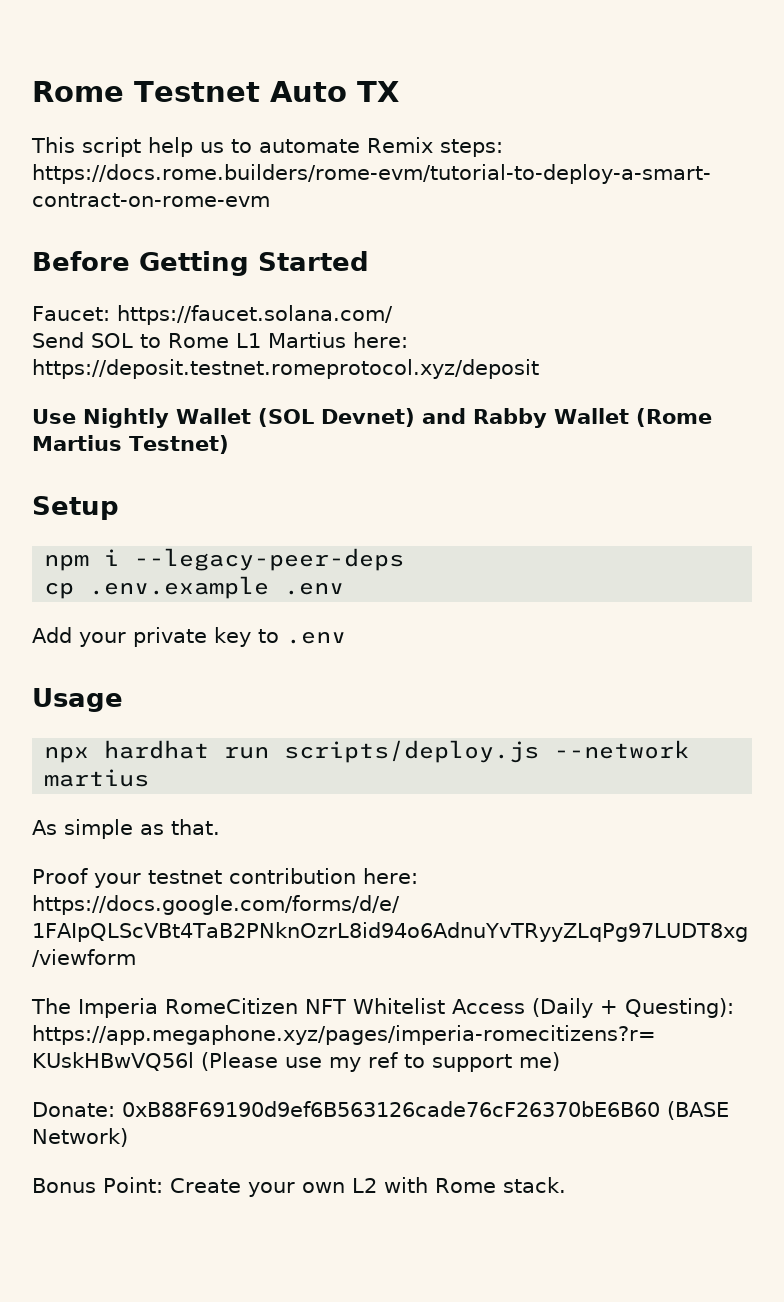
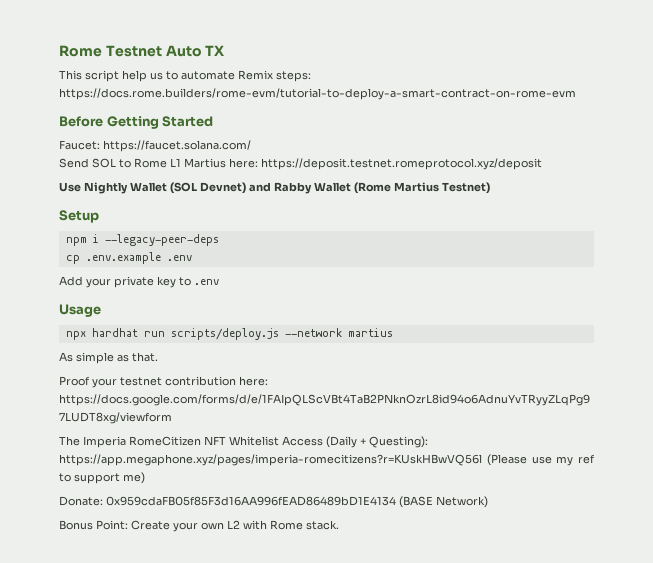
[122,1101,660,1117] 0xB88F69190d9ef6B563126cade76cF26370bE6B60 -> [106,496,396,506] 0x959cdaFB05f85F3d16AA996fEAD86489bD1E4134

